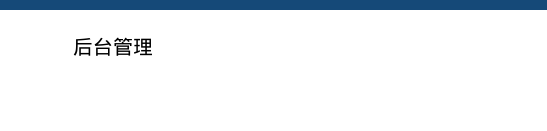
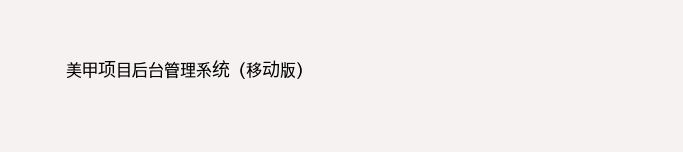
[73,37,153,56] 后台管理 -> [66,60,312,79] 美甲项目后台管理系统（移动版）

